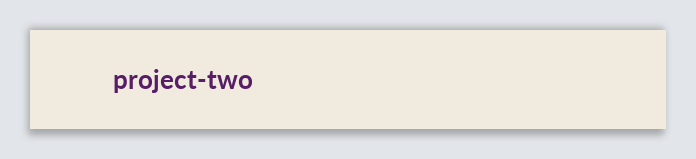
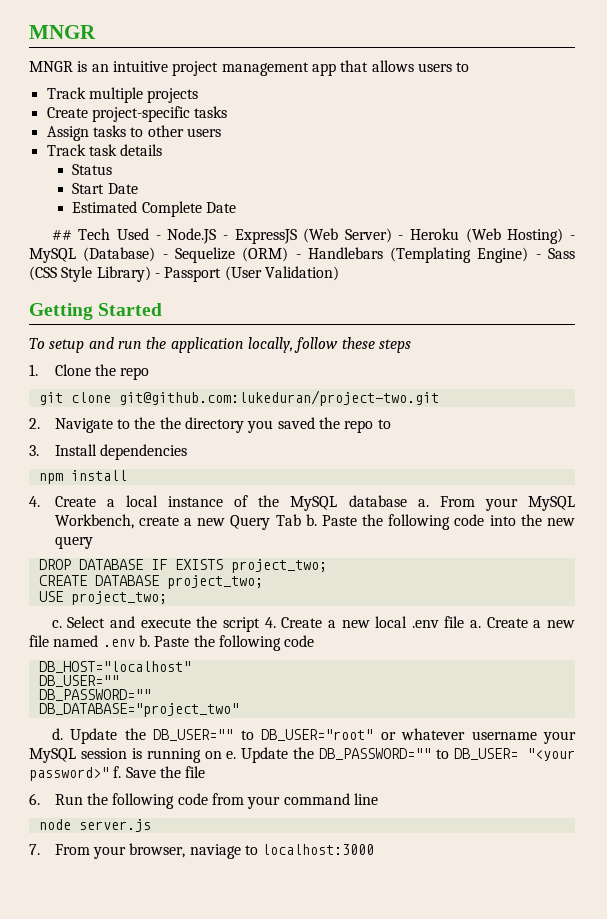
[113,69,253,93] project-two -> [29,25,96,39] [29,60,470,76] [46,87,199,103] [46,106,228,122] [46,125,221,141] [46,144,163,156] [72,164,113,175] [72,183,138,194] [72,201,236,217] [51,228,575,244] [29,247,576,263] [29,266,339,282] [29,303,163,320] [29,337,411,353] [29,364,150,380] [38,390,439,406] [29,417,391,433] [29,444,187,460] [38,470,127,484] [29,495,576,511] [54,514,575,530] [54,536,93,549] [38,559,327,573] [38,575,263,589] [38,591,167,605] [51,616,576,632] [29,635,315,651] [38,661,191,673] [38,675,119,687] [38,689,151,701] [38,703,239,717] [51,728,576,744] [29,747,575,763] [29,766,206,781] [29,793,378,809] [38,819,151,832] [29,843,375,859] MNGR // MNGR is an intuitive project management app that allows users to // Track multiple projects // Create project-specific tasks // Assign tasks to other users // Track task details // Status // Start Date // Estimated Complete Date // ## Tech Used - Node.JS - ExpressJS (Web Server) - Heroku (Web Hosting) - MySQL (Database) - Sequelize (ORM) - Handlebars (Templating Engine) - Sass (CSS Style Library) - Passport (User Validation) // Getting Started // To setup and run the application locally, follow these steps // 1. Clone the repo // git clone git@github.com:lukeduran/project-two.git // 2. Navigate to the the directory you saved the repo to // 3. Install dependencies // npm install // 4. Create a local instance of the MySQL database a. From your MySQL Workbench, create a new Query Tab b. Paste the following code into the new query // DROP DATABASE IF EXISTS project_two; // CREATE DATABASE project_two; // USE project_two; // c. Select and execute the script 4. Create a new local .env file a. Create a new file named .env b. Paste the following code // DB_HOST="localhost" // DB_USER="" // DB_PASSWORD="" // DB_DATABASE="project_two" // d. Update the DB_USER="" to DB_USER="root" or whatever username your MySQL session is running on e. Update the DB_PASSWORD="" to DB_USER= "<your password>" f. Save the file // 6. Run the following code from your command line // node server.js // 7. From your browser, naviage to localhost:3000

